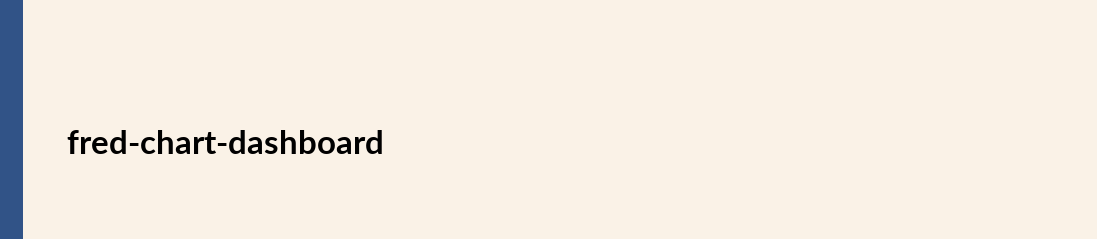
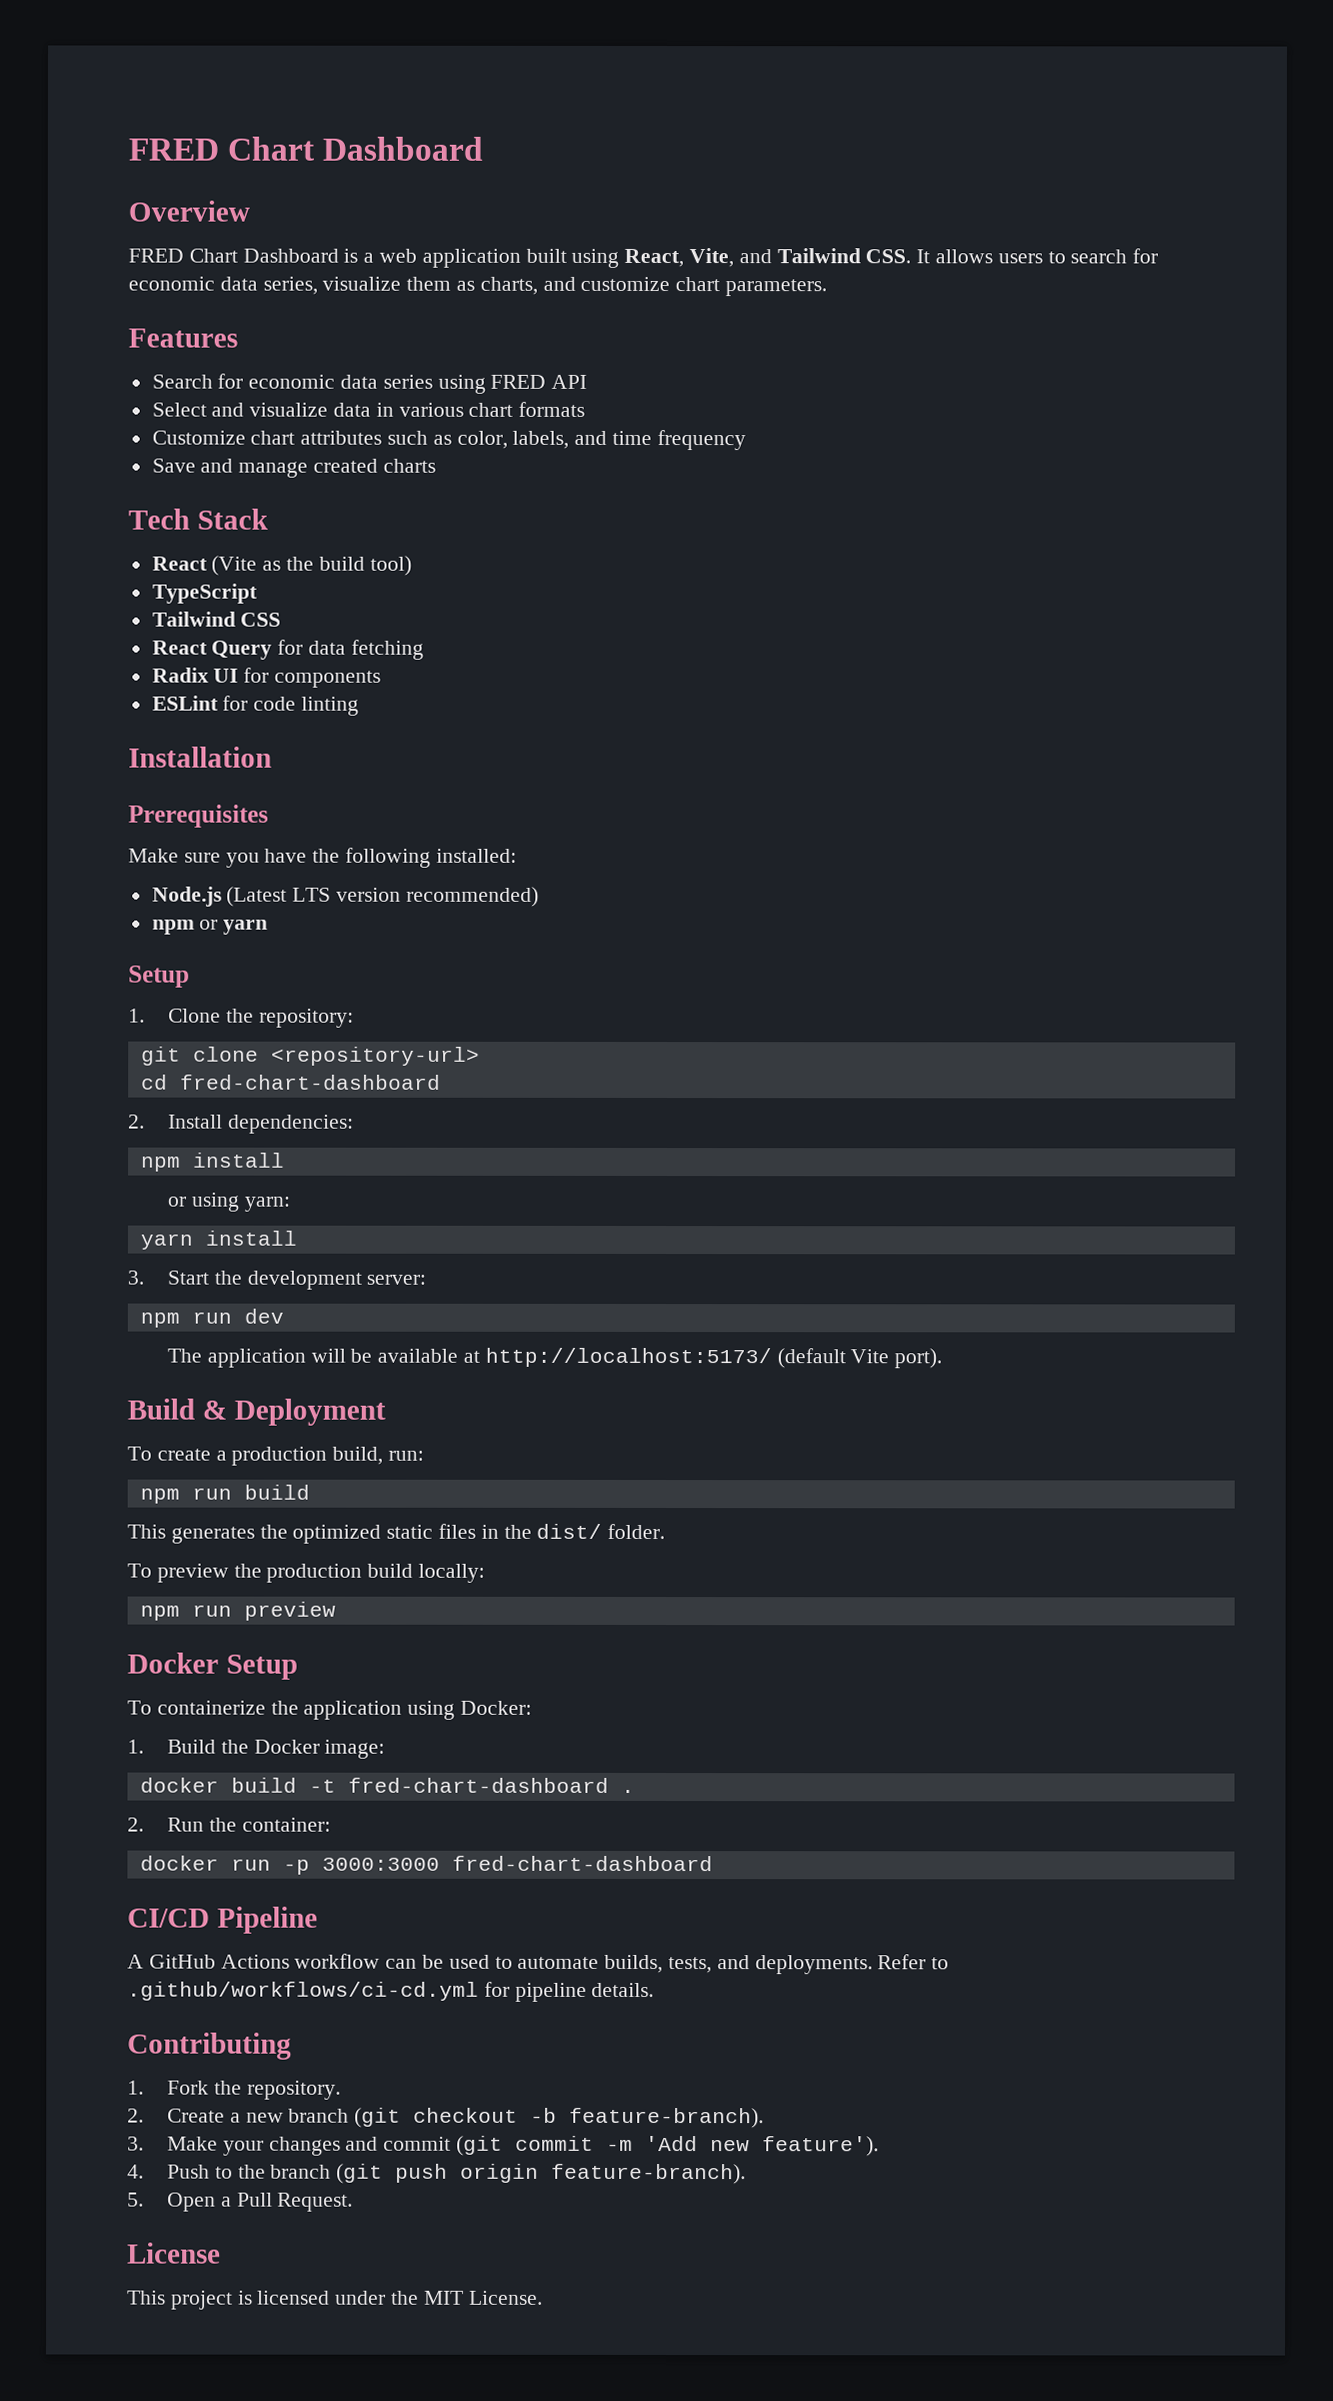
[67,130,384,154] fred-chart-dashboard -> [128,136,484,161] [128,200,250,222] [128,248,1159,268] [128,276,828,297] [128,328,238,348] [151,373,588,394] [151,401,586,417] [151,429,746,451] [151,458,436,478] [128,508,269,530] [151,555,412,576] [151,583,258,604] [151,611,282,627] [151,639,424,660] [151,667,382,688] [151,695,360,716] [128,746,272,768] [128,804,269,828] [128,847,517,868] [151,886,539,907] [151,919,269,935] [128,965,190,988] [128,1008,354,1028] [140,1046,480,1066] [140,1074,441,1090] [128,1114,354,1134] [140,1152,285,1172] [167,1192,291,1212] [139,1230,297,1250] [127,1270,427,1290] [139,1308,284,1328] [167,1347,943,1369] [127,1398,386,1426] [127,1446,425,1466] [139,1484,310,1504] [127,1523,666,1544] [127,1563,486,1583] [139,1601,336,1621] [127,1652,298,1680] [127,1700,533,1720] [127,1739,386,1759] [139,1777,635,1793] [127,1817,331,1832] [139,1855,713,1875] [127,1906,318,1934] [127,1953,950,1975] [127,1981,655,2002] [127,2032,292,2060] [127,2080,341,2100] [127,2107,765,2129] [127,2135,880,2157] [127,2163,747,2185] [127,2192,354,2212] [127,2242,221,2264] [127,2290,543,2310] FRED Chart Dashboard // Overview // FRED Chart Dashboard is a web application built using React, Vite, and Tailwind CSS. It allows users to search for economic data series, visualize them as charts, and customize chart parameters. // Features // Search for economic data series using FRED API // Select and visualize data in various chart formats // Customize chart attributes such as color, labels, and time frequency // Save and manage created charts // Tech Stack // React (Vite as the build tool) // TypeScript // Tailwind CSS // React Query for data fetching // Radix UI for components // ESLint for code linting // Installation // Prerequisites // Make sure you have the following installed: // Node.js (Latest LTS version recommended) // npm or yarn // Setup // 1. Clone the repository: // git clone <repository-url> // cd fred-chart-dashboard // 2. Install dependencies: // npm install // or using yarn: // yarn install // 3. Start the development server: // npm run dev // The application will be available at http://localhost:5173/ (default Vite port). // Build & Deployment // To create a production build, run: // npm run build // This generates the optimized static files in the dist/ folder. // To preview the production build locally: // npm run preview // Docker Setup // To containerize the application using Docker: // 1. Build the Docker image: // docker build -t fred-chart-dashboard . // 2. Run the container: // docker run -p 3000:3000 fred-chart-dashboard // CI/CD Pipeline // A GitHub Actions workflow can be used to automate builds, tests, and deployments. Refer to .github/workflows/ci-cd.yml for pipeline details. // Contributing // 1. Fork the repository. // 2. Create a new branch (git checkout -b feature-branch). // 3. Make your changes and commit (git commit -m 'Add new feature'). // 4. Push to the branch (git push origin feature-branch). // 5. Open a Pull Request. // License // This project is licensed under the MIT License.

